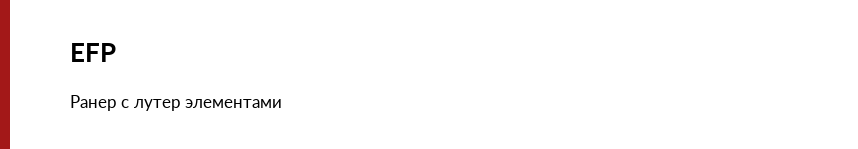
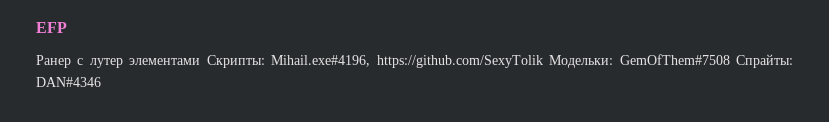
(283, 103) none -> [206,54,793,68] [36,77,101,87] Скрипты: Мihail.exe#4196, https://github.com/SexyTolik Модельки: GemOfThem#7508 Спрайты: DAN#4346

